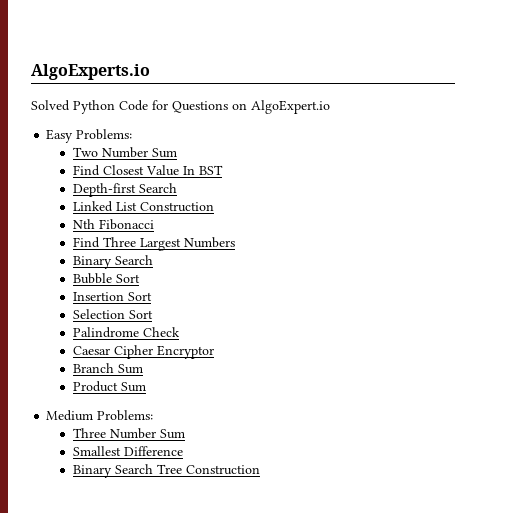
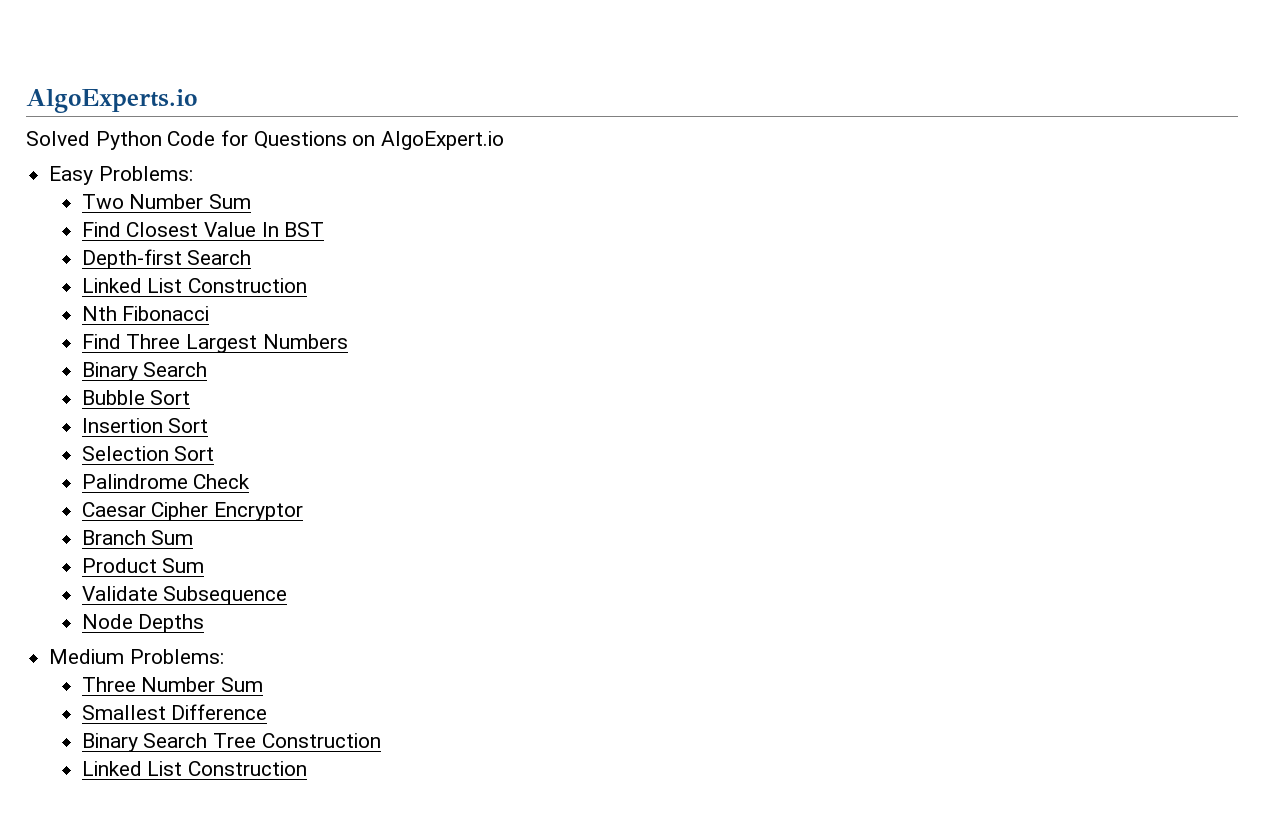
(147, 387) none -> [81,586,288,605] [81,614,205,633] // Validate Subsequence // Node Depths
(261, 470) none -> [81,761,307,776] // Linked List Construction

